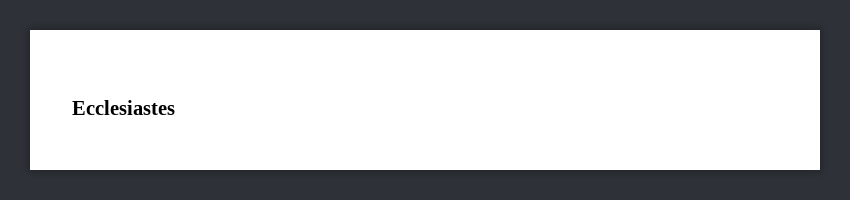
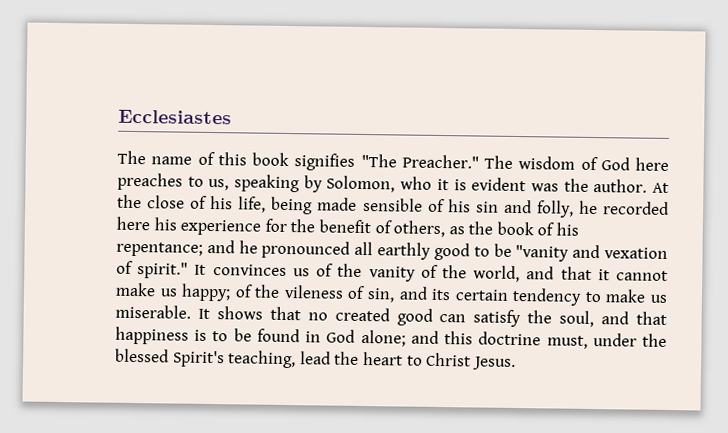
(175, 107) none -> [117,150,669,171] [117,172,669,193] [117,194,669,218] [116,216,580,238] [116,239,668,262] [116,260,669,283] [115,282,667,306] [115,304,667,328] [115,326,667,349] [115,348,516,370] // The name of this book signifies "The Preacher." The wisdom of God here preaches to us, speaking by Solomon, who it is evident was the author. At the close of his life, being made sensible of his sin and folly, he recorded here his experience for the benefit of others, as the book of his repentance; and he pronounced all earthly good to be "vanity and vexation of spirit." It convinces us of the vanity of the world, and that it cannot make us happy; of the vileness of sin, and its certain tendency to make us miserable. It shows that no created good can satisfy the soul, and that happiness is to be found in God alone; and this doctrine must, under the blessed Spirit's teaching, lead the heart to Christ Jesus.

